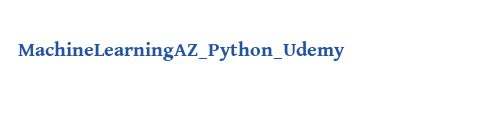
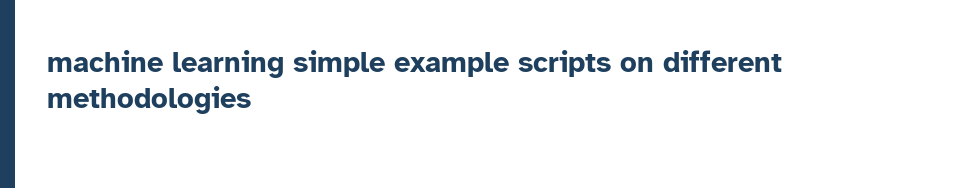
[18,41,345,61] MachineLearningAZ_Python_Udemy -> [47,50,782,78] [47,86,251,114] machine learning simple example scripts on different methodologies

